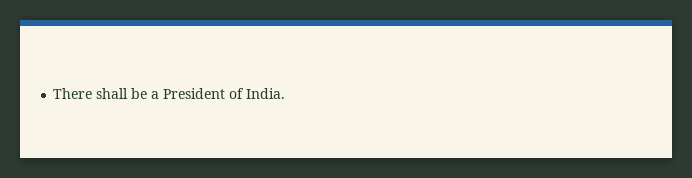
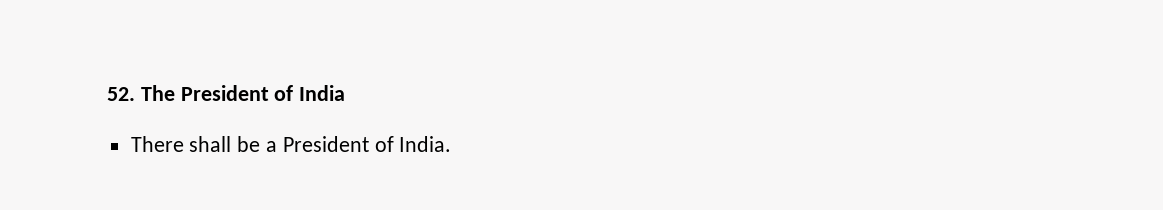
(53, 93) none -> [107,85,346,101] 52. The President of India //

